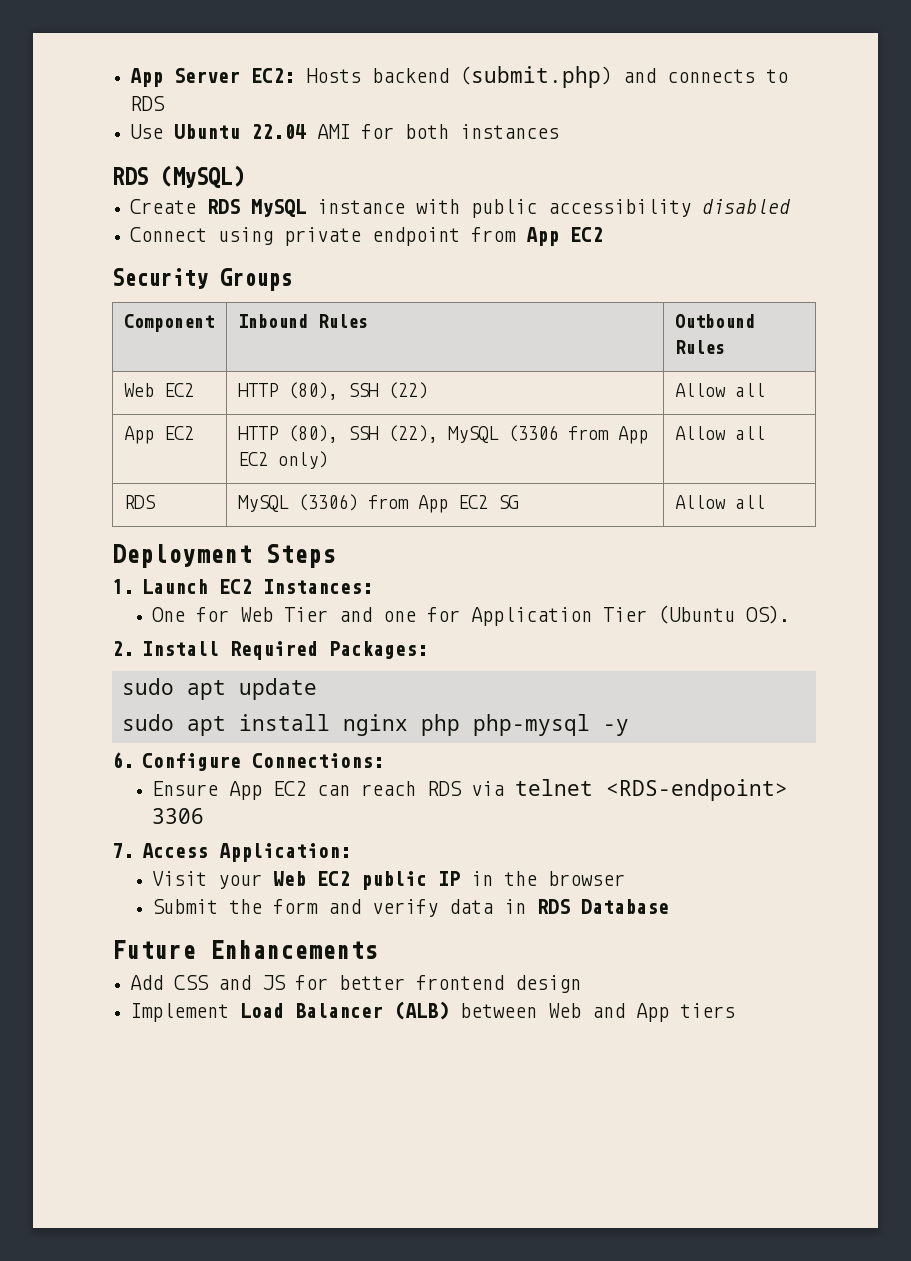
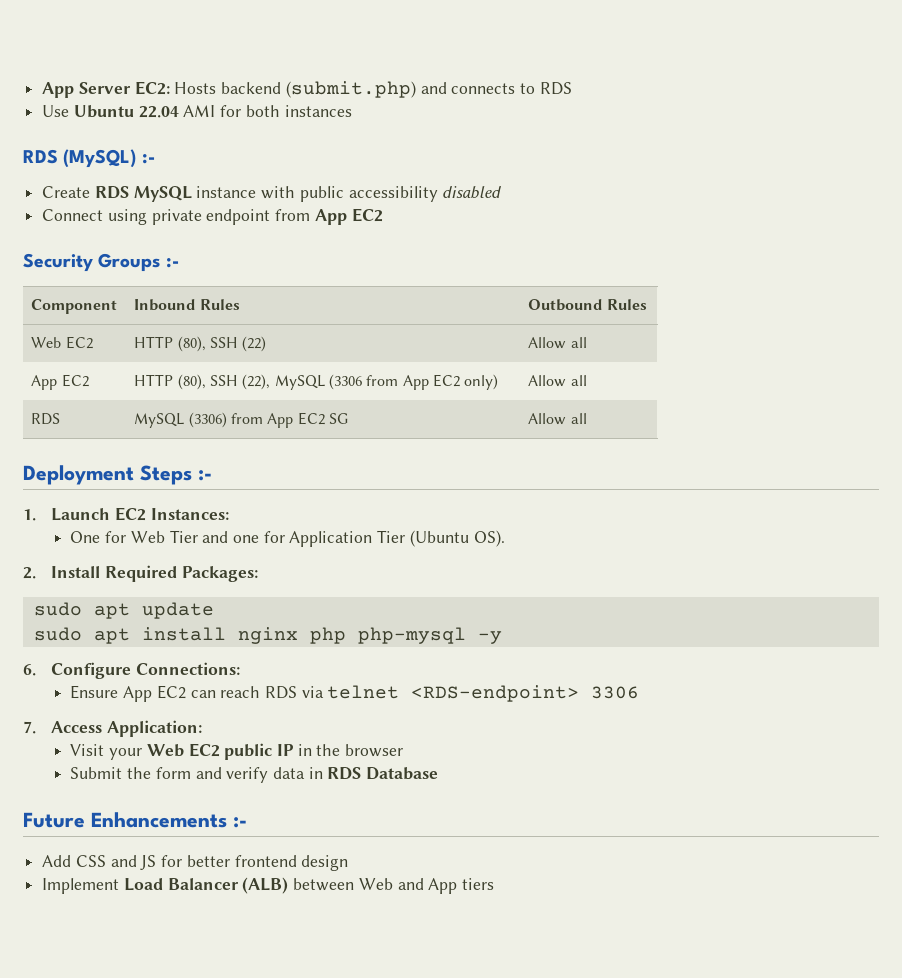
(244, 176) none -> [141,154,155,164] :-
(292, 279) none -> [165,258,179,268] :-
(336, 556) none -> [198,470,212,481] :-
(378, 949) none -> [233,817,247,828] :-

